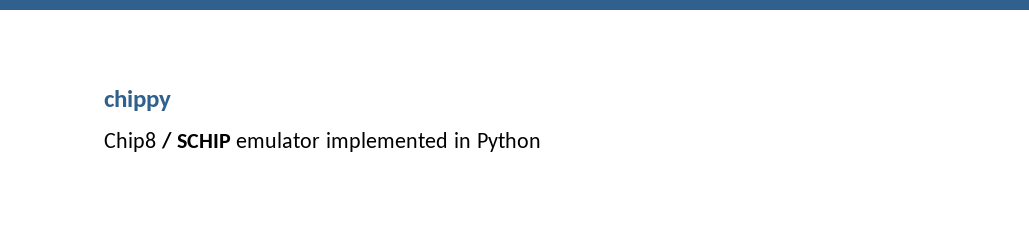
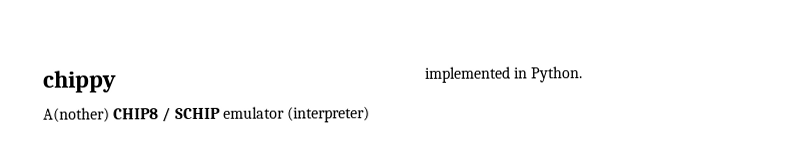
[104,132,156,152] Chip8 -> [43,107,160,123] A(nother) CHIP8
(321, 140) none -> [286,106,370,123] (interpreter)
[476,132,541,152] Python -> [530,66,584,83] Python.

